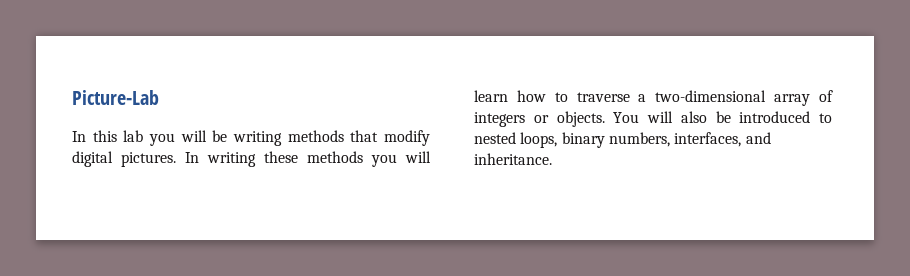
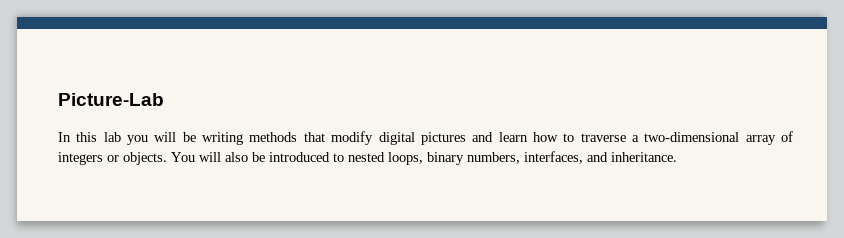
[121,151,431,167] pictures. In writing these methods you will -> [420,132,494,145] pictures and

